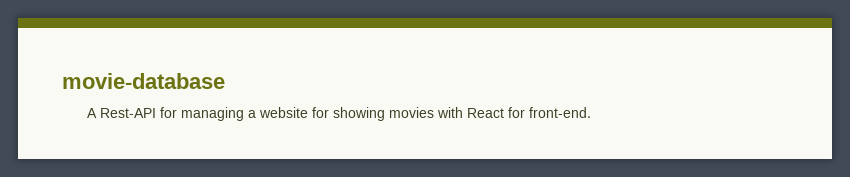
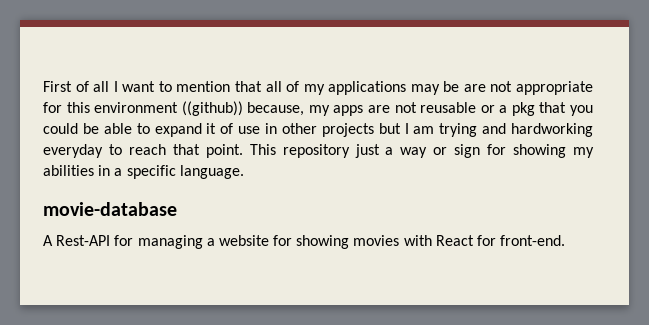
(62, 81) none -> [43,81,593,95] [43,101,593,116] [43,123,593,137] [43,144,595,158] [43,165,244,179] First of all I want to mention that all of my applications may be are not appropriate for this environment ((github)) because, my apps are not reusable or a pkg that you could be able to expand it of use in other projects but I am trying and hardworking everyday to reach that point. This repository just a way or sign for showing my abilities in a specific language. //

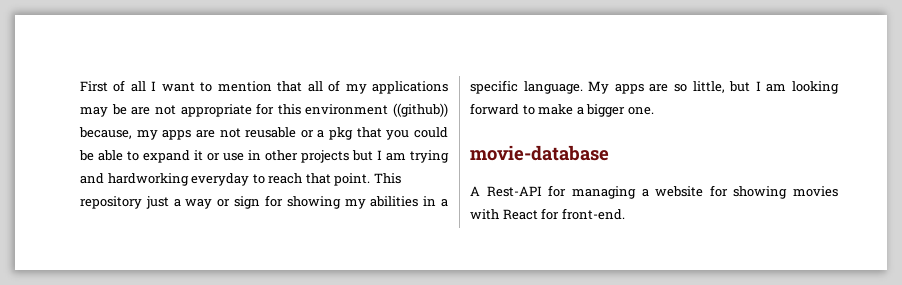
[220,123,234,134] of -> [207,153,220,161] or
(244, 172) none -> [588,81,839,94] [470,103,654,117] My apps are so little, but I am looking forward to make a bigger one.

